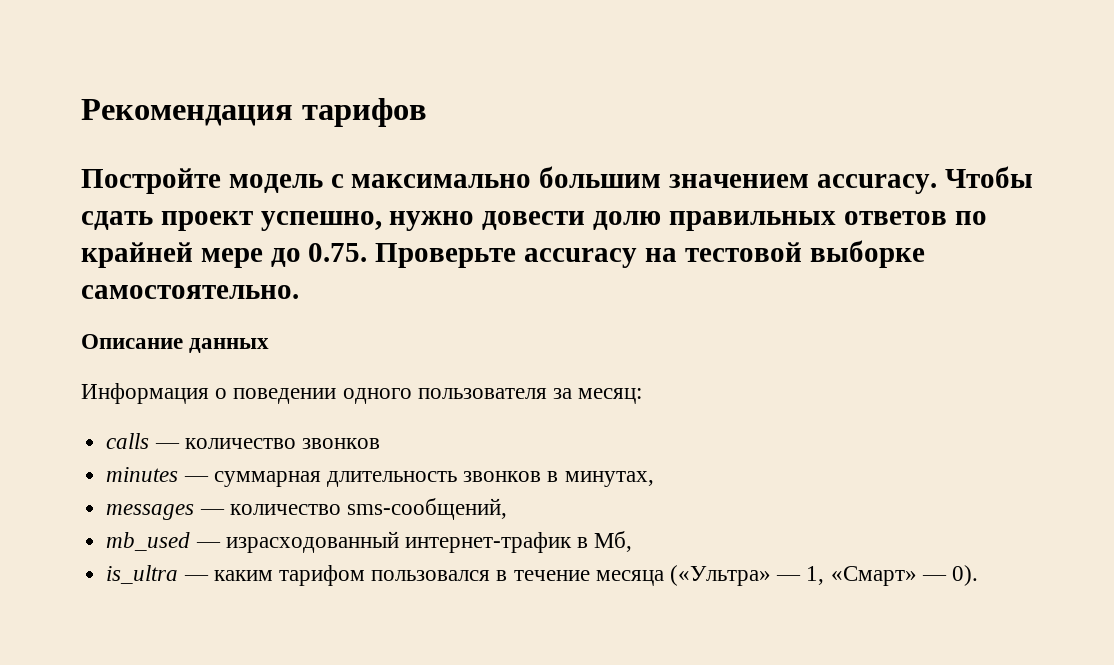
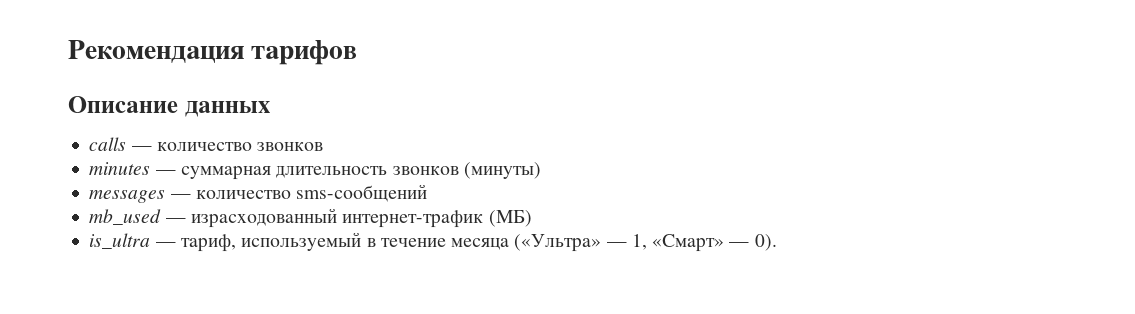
[81,166,1033,194] [81,211,987,231] [81,240,925,268] [81,285,299,299] [81,334,270,353] [81,383,643,404] Постройте модель с максимально большим значением accuracy. Чтобы сдать проект успешно, нужно довести долю правильных ответов по крайней мере до 0.75. Проверьте accuracy на тестовой выборке самостоятельно. // Описание данных // Информация о поведении одного пользователя за месяц: -> [68,96,270,117] Описание данных
[547,471,654,487] в минутах, -> [463,162,541,179] (минуты)
[346,498,507,520] sms-сообщений, -> [296,184,428,202] sms-сообщений
[577,531,633,552] в Мб, -> [488,210,532,227] (МБ)
[213,565,491,586] каким тарифом пользовался -> [180,232,362,252] тариф, используемый

